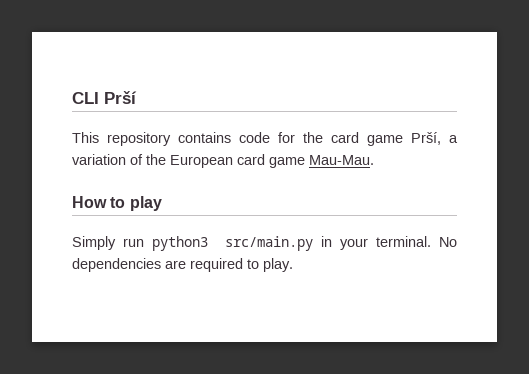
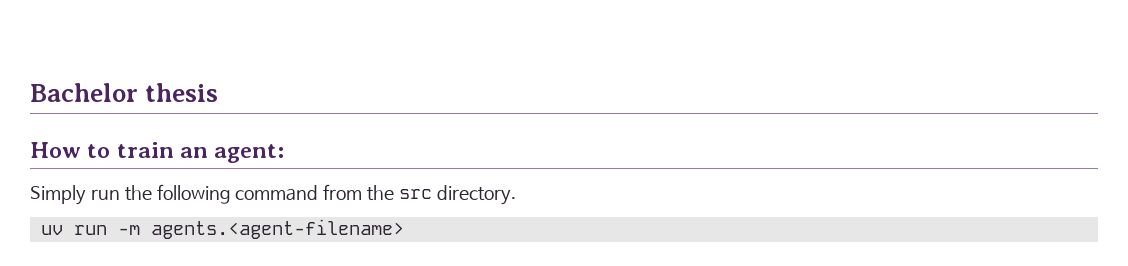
[72,91,137,104] [72,132,458,146] [72,154,374,168] CLI Prší // This repository contains code for the card game Prší, a variation of the European card game Mau-Mau. -> [30,83,219,102] Bachelor thesis
[129,196,162,211] play -> [116,142,285,163] train an agent:
[152,236,457,251] [72,258,293,272] python3 src/main.py in your terminal. No dependencies are required to play. -> [124,184,516,205] [40,219,404,239] the following command from the src directory. // uv run -m agents.<agent-filename>

